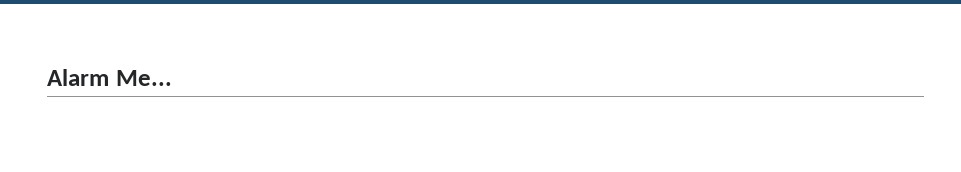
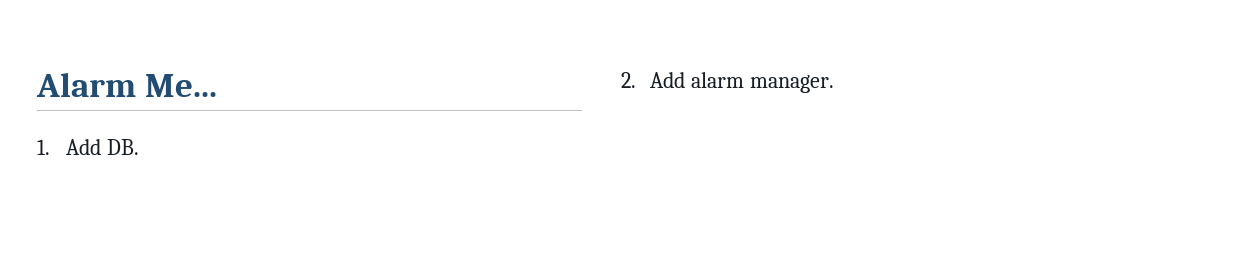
(172, 78) none -> [37,139,139,155] [621,72,834,93] // 1. Add DB. // 2. Add alarm manager.

